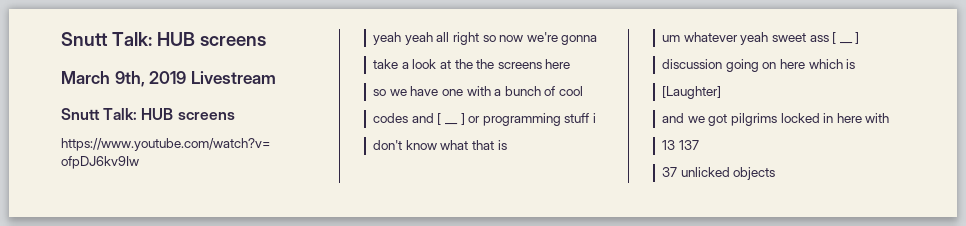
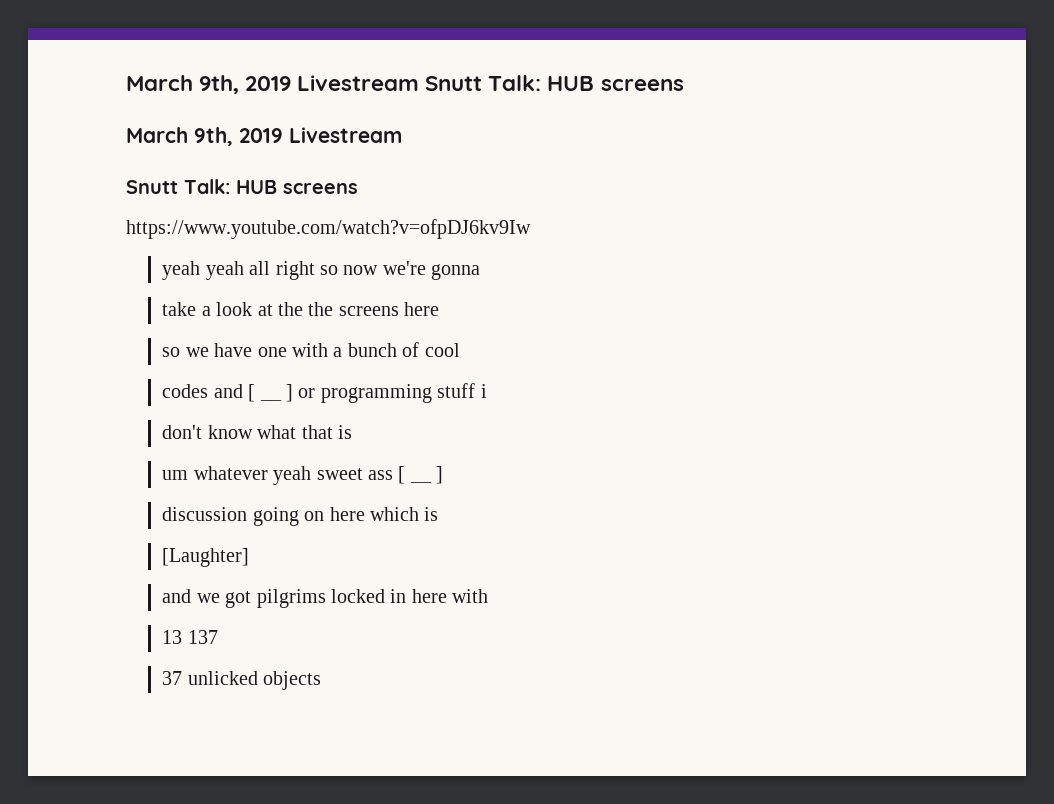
(61, 39) none -> [126,75,420,94] March 9th, 2019 Livestream

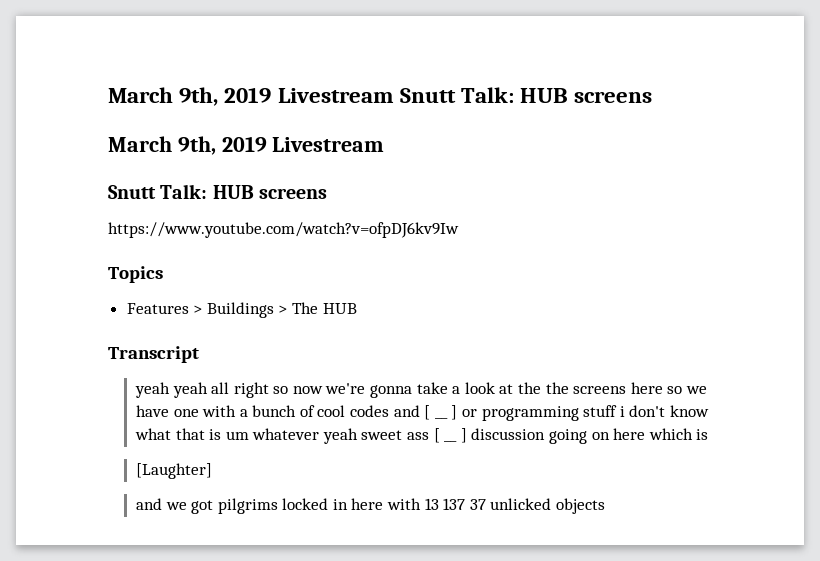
(531, 229) none -> [108,266,163,283] [126,302,357,318] [108,346,199,363] // Topics // Features > Buildings > The HUB // Transcript
(481, 272) // -> (413, 391) none
(440, 309) // -> (663, 388) none
(460, 350) // -> (346, 411) none
(487, 391) // -> (625, 411) none
(352, 432) // -> (222, 434) none
(444, 475) // -> (467, 435) none
(489, 596) // -> (422, 504) none
(218, 637) // -> (466, 504) none

